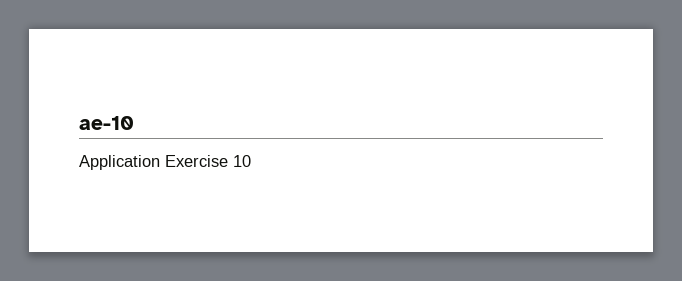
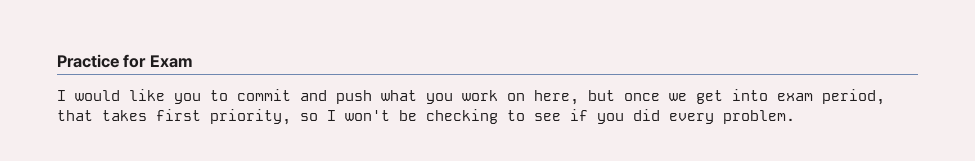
[79,116,134,130] [79,155,251,170] ae-10 // Application Exercise 10 -> [57,54,193,68] [57,89,885,105] [57,109,795,125] Practice for Exam // I would like you to commit and push what you work on here, but once we get into exam period, that takes first priority, so I won't be checking to see if you did every problem.

